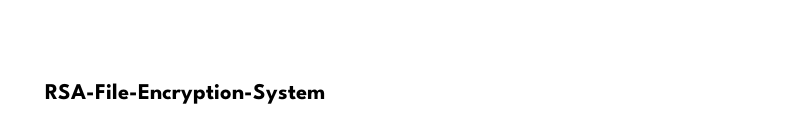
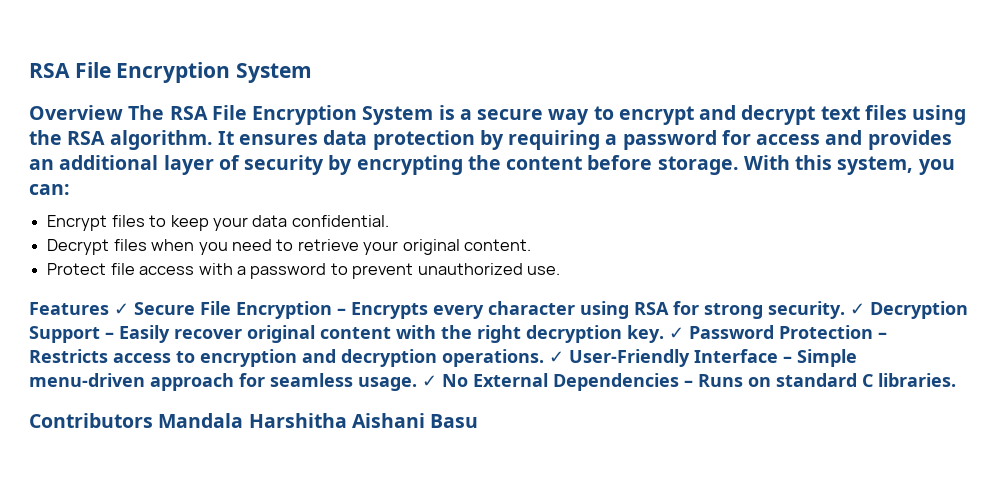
[45,83,325,104] RSA-File-Encryption-System -> [29,62,313,83] [29,105,967,125] [29,130,952,150] [29,155,955,175] [29,184,70,195] [47,215,389,231] [47,239,532,255] [47,263,561,279] [29,301,968,319] [29,325,887,343] [29,349,857,367] [29,373,956,391] [29,413,479,428] RSA File Encryption System // Overview The RSA File Encryption System is a secure way to encrypt and decrypt text files using the RSA algorithm. It ensures data protection by requiring a password for access and provides an additional layer of security by encrypting the content before storage. With this system, you can: // Encrypt files to keep your data confidential. // Decrypt files when you need to retrieve your original content. // Protect file access with a password to prevent unauthorized use. // Features ✓ Secure File Encryption – Encrypts every character using RSA for strong security. ✓ Decryption Support – Easily recover original content with the right decryption key. ✓ Password Protection – Restricts access to encryption and decryption operations. ✓ User-Friendly Interface – Simple menu-driven approach for seamless usage. ✓ No External Dependencies – Runs on standard C libraries. // Contributors Mandala Harshitha Aishani Basu

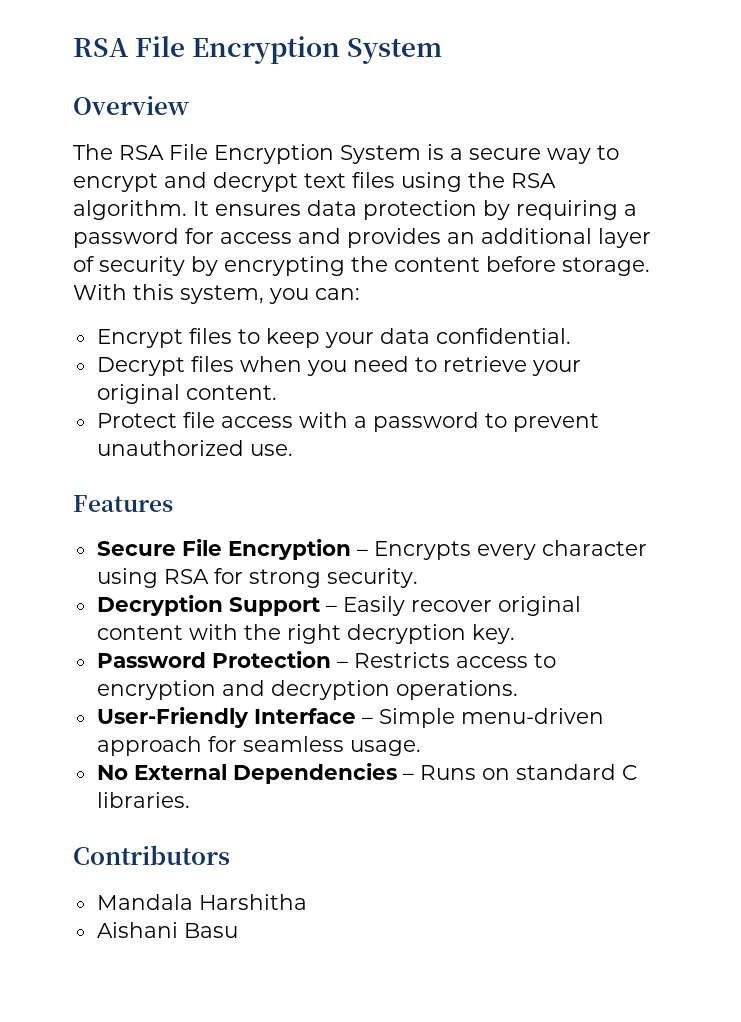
(123, 112) none -> (189, 105) //
[114,303,129,315] ✓ -> (173, 503) //
[850,303,865,315] ✓ -> (418, 578) //
[669,327,684,339] ✓ -> (515, 634) //
[549,351,564,363] ✓ -> (518, 690) //
[422,375,437,387] ✓ -> (421, 748) //
(153, 420) none -> (230, 855) //
(347, 420) none -> (307, 902) //

